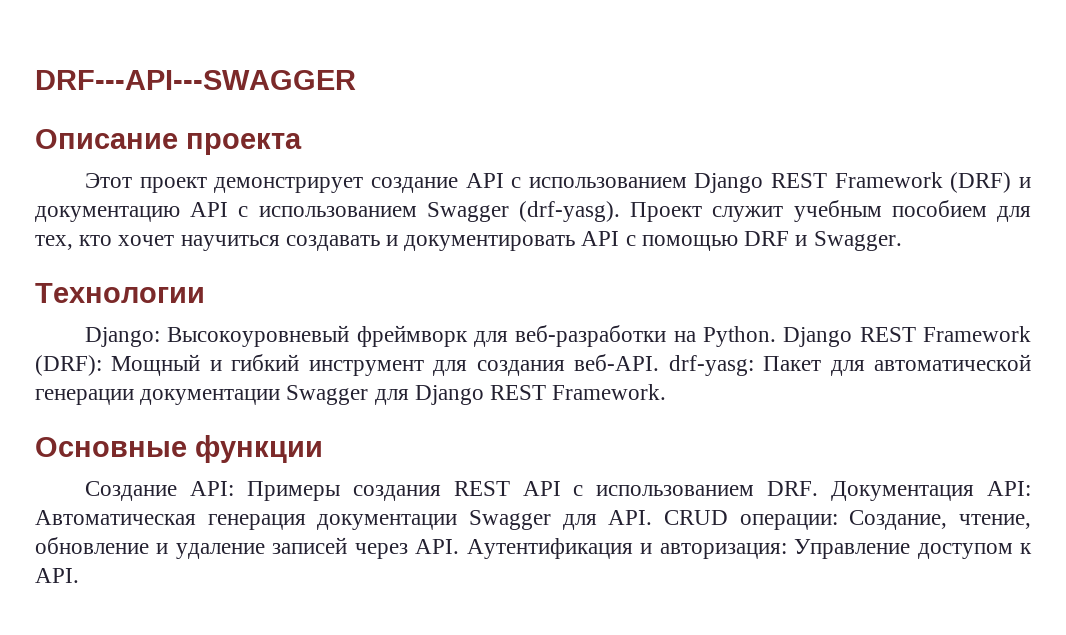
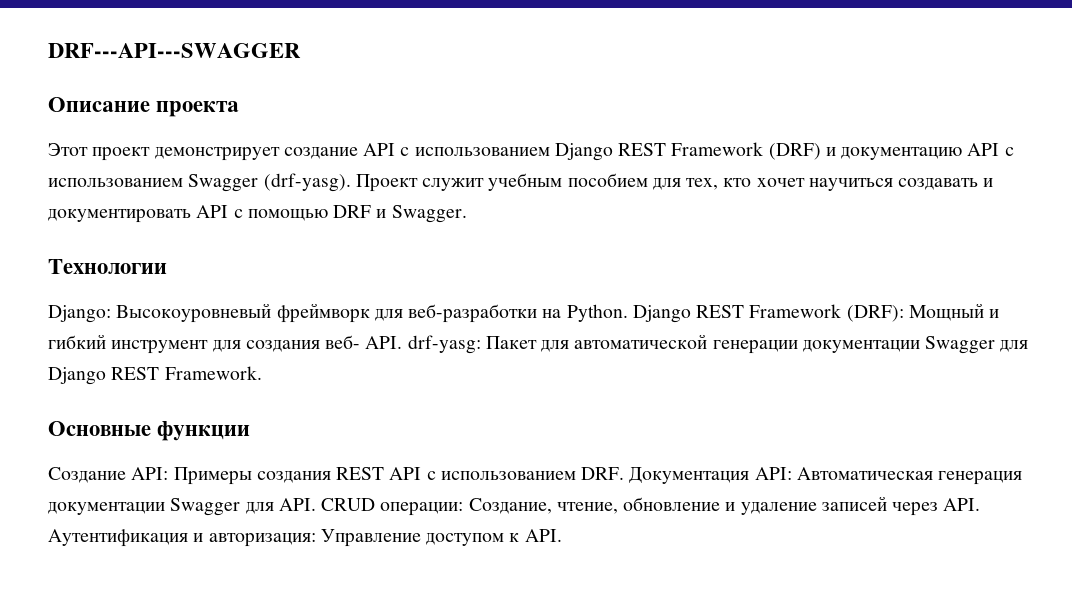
[574,354,660,371] веб-API. -> [325,335,403,349] веб- API.

